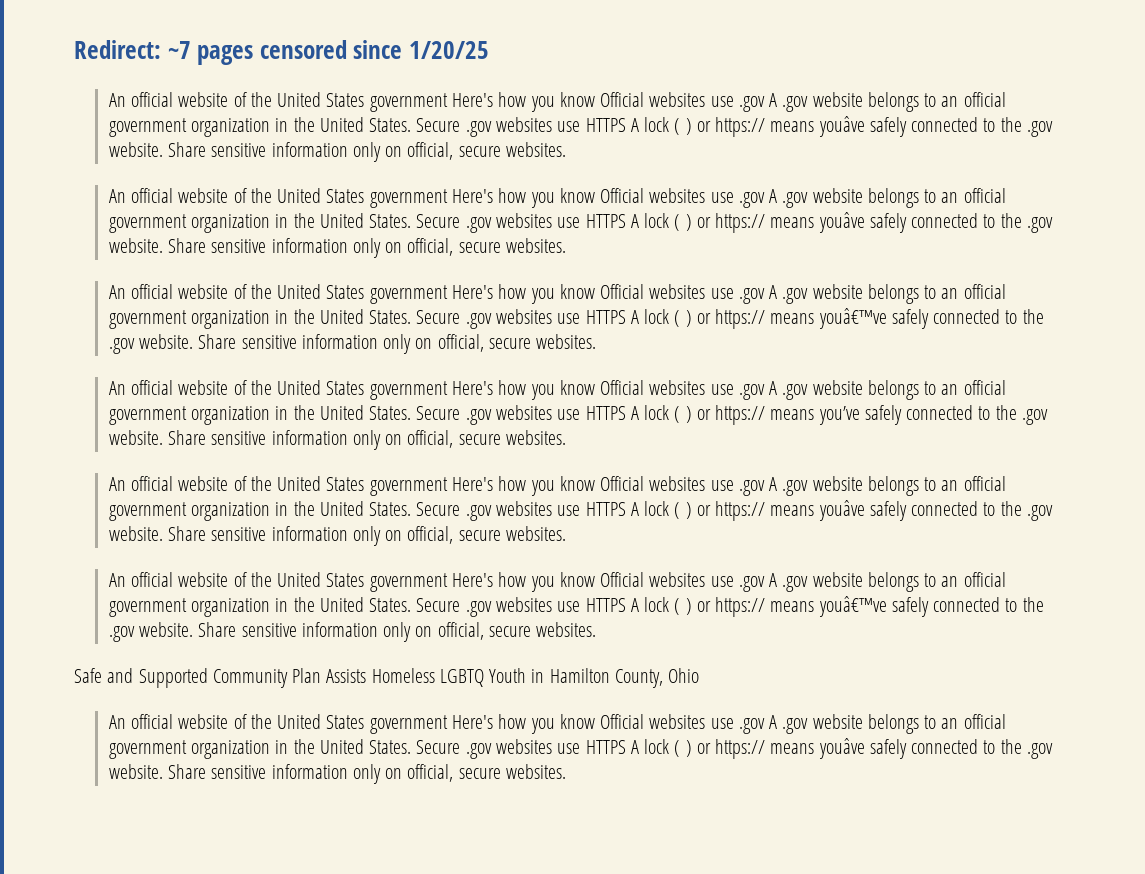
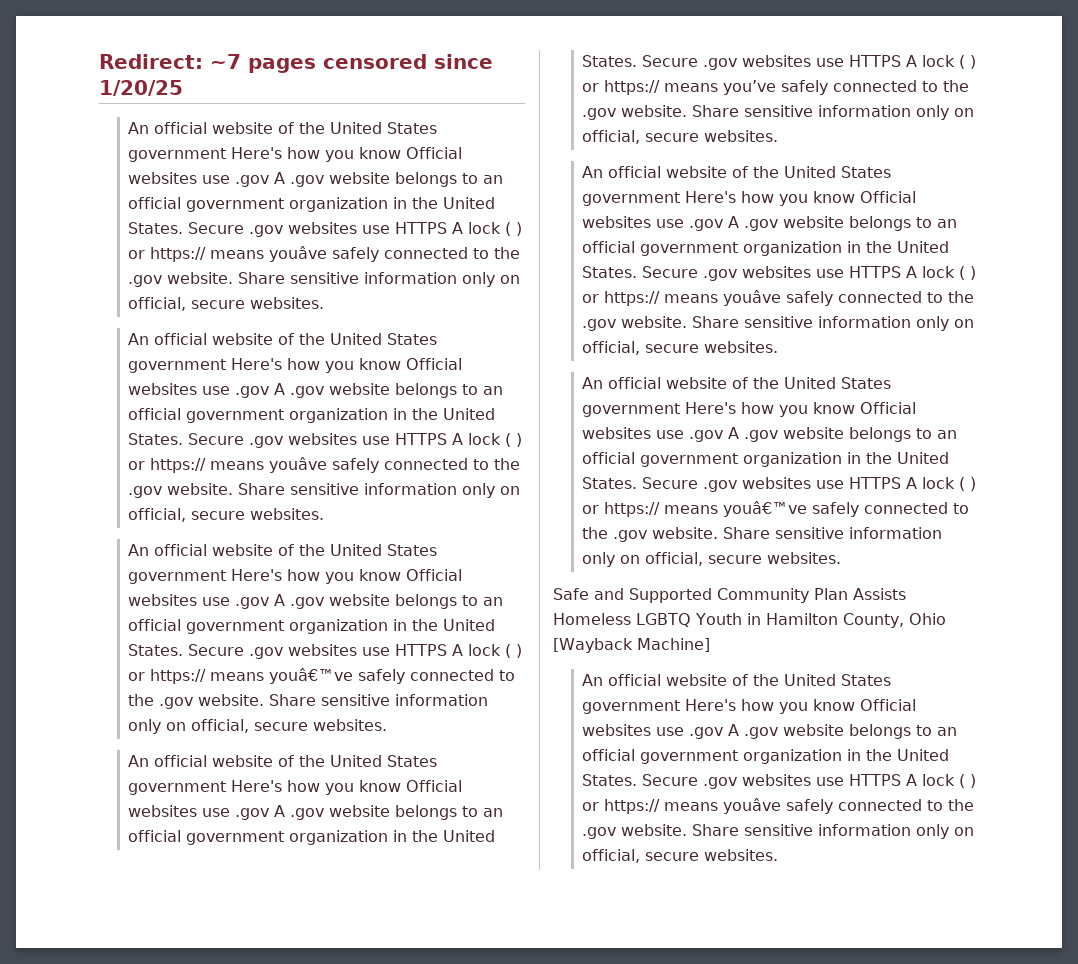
(700, 675) none -> [553,638,710,653] [Wayback Machine]

